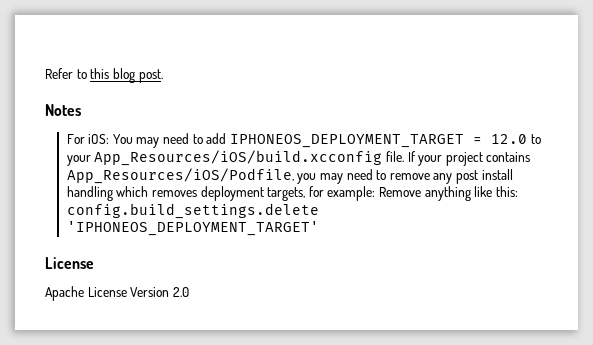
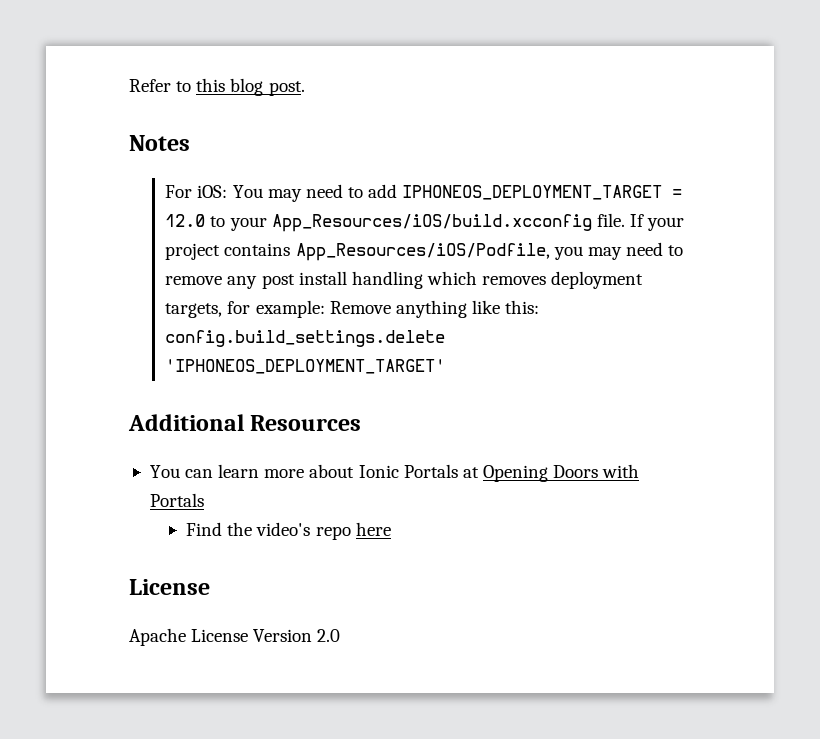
(319, 228) none -> [128,414,362,431] [149,464,640,482] [149,493,204,507] [186,522,391,540] // Additional Resources // You can learn more about Ionic Portals at Opening Doors with Portals // Find the video's repo here

